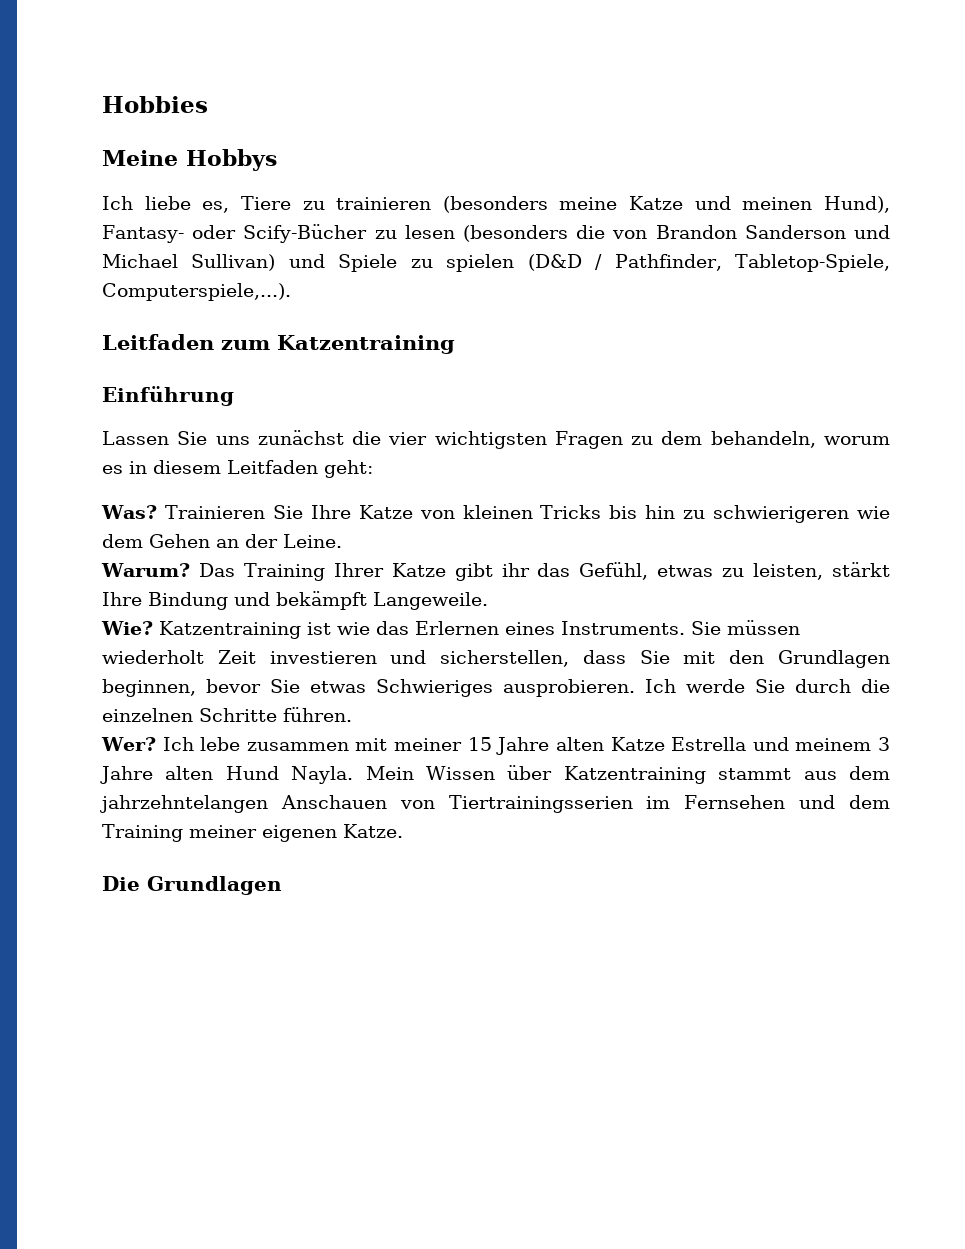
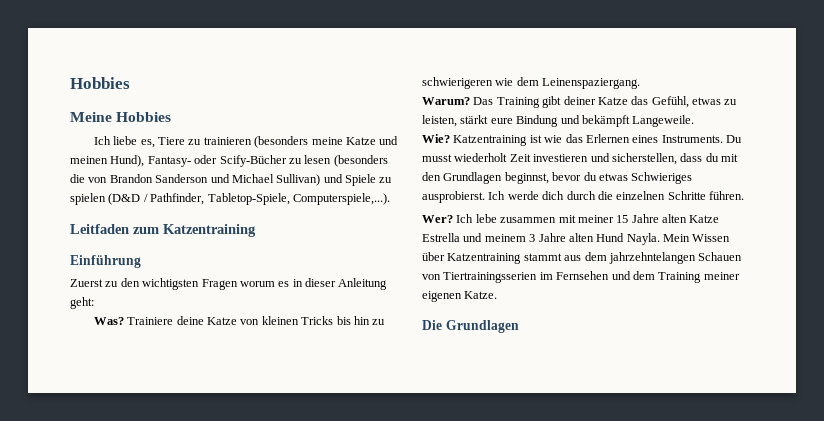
[186,149,277,171] Hobbys -> [116,112,172,122] Hobbies
[102,430,816,449] Lassen Sie uns zunächst die vier wichtigsten Fragen zu dem behandeln, -> [70,278,238,290] Zuerst zu den wichtigsten Fragen
[153,460,318,474] diesem Leitfaden -> [305,278,388,290] dieser Anleitung
[164,505,351,519] Trainieren Sie Ihre -> [127,316,204,325] Trainiere deine
[149,534,342,548] Gehen an der Leine. -> [542,78,641,89] Leinenspaziergang.
[333,563,530,581] Ihrer Katze gibt ihr -> [542,96,628,108] gibt deiner Katze
[102,592,142,606] Ihre -> [490,118,513,124] eure
[691,620,800,635] Sie müssen -> [726,135,742,143] [422,154,452,162] Du musst
[639,650,670,664] Sie -> [705,153,719,162] du
[102,679,300,697] beginnen, bevor Sie -> [504,172,597,184] beginnst, bevor du
[503,679,635,697] ausprobieren. -> [422,191,485,203] ausprobierst.
[755,679,785,693] Sie -> [542,191,565,200] dich
[280,795,387,809] Anschauen -> [698,252,743,261] Schauen

